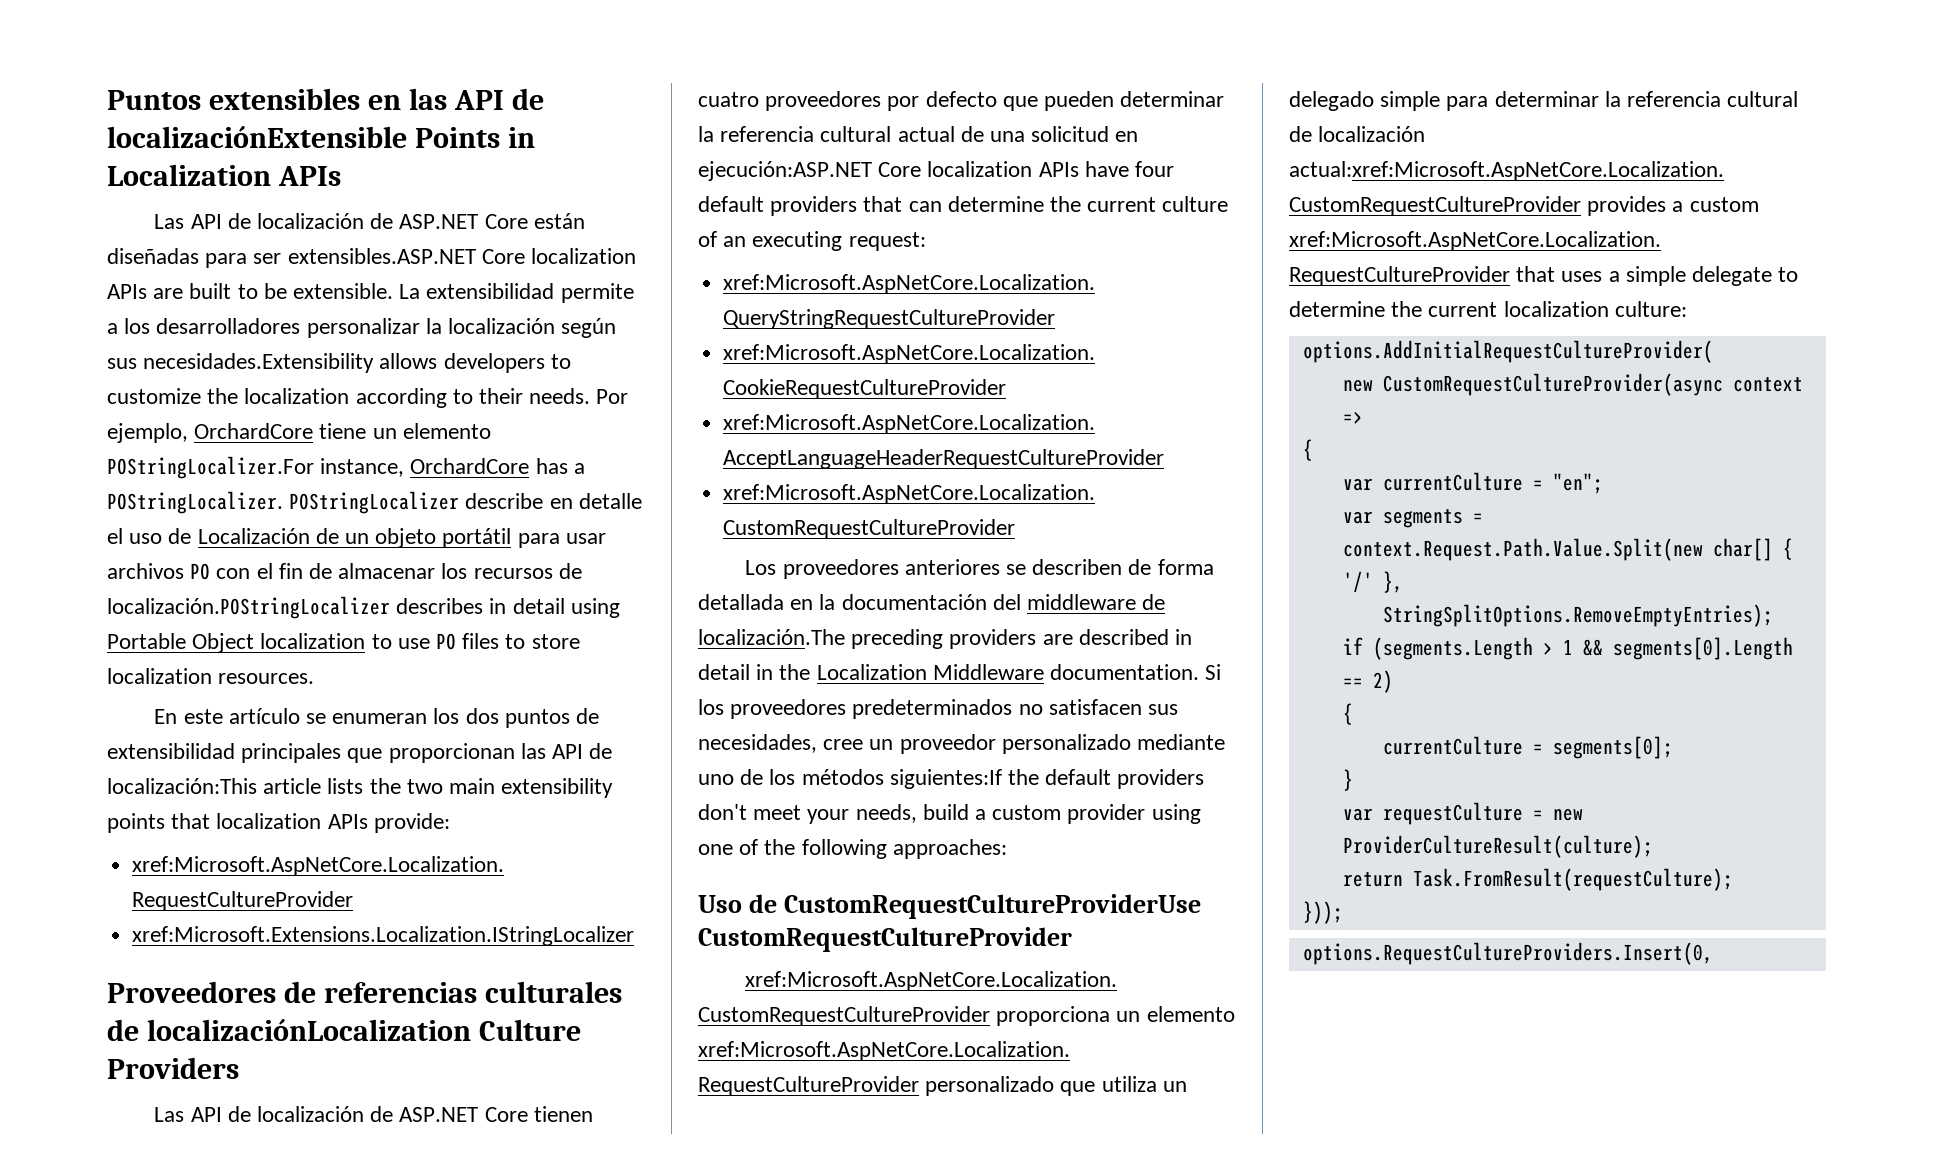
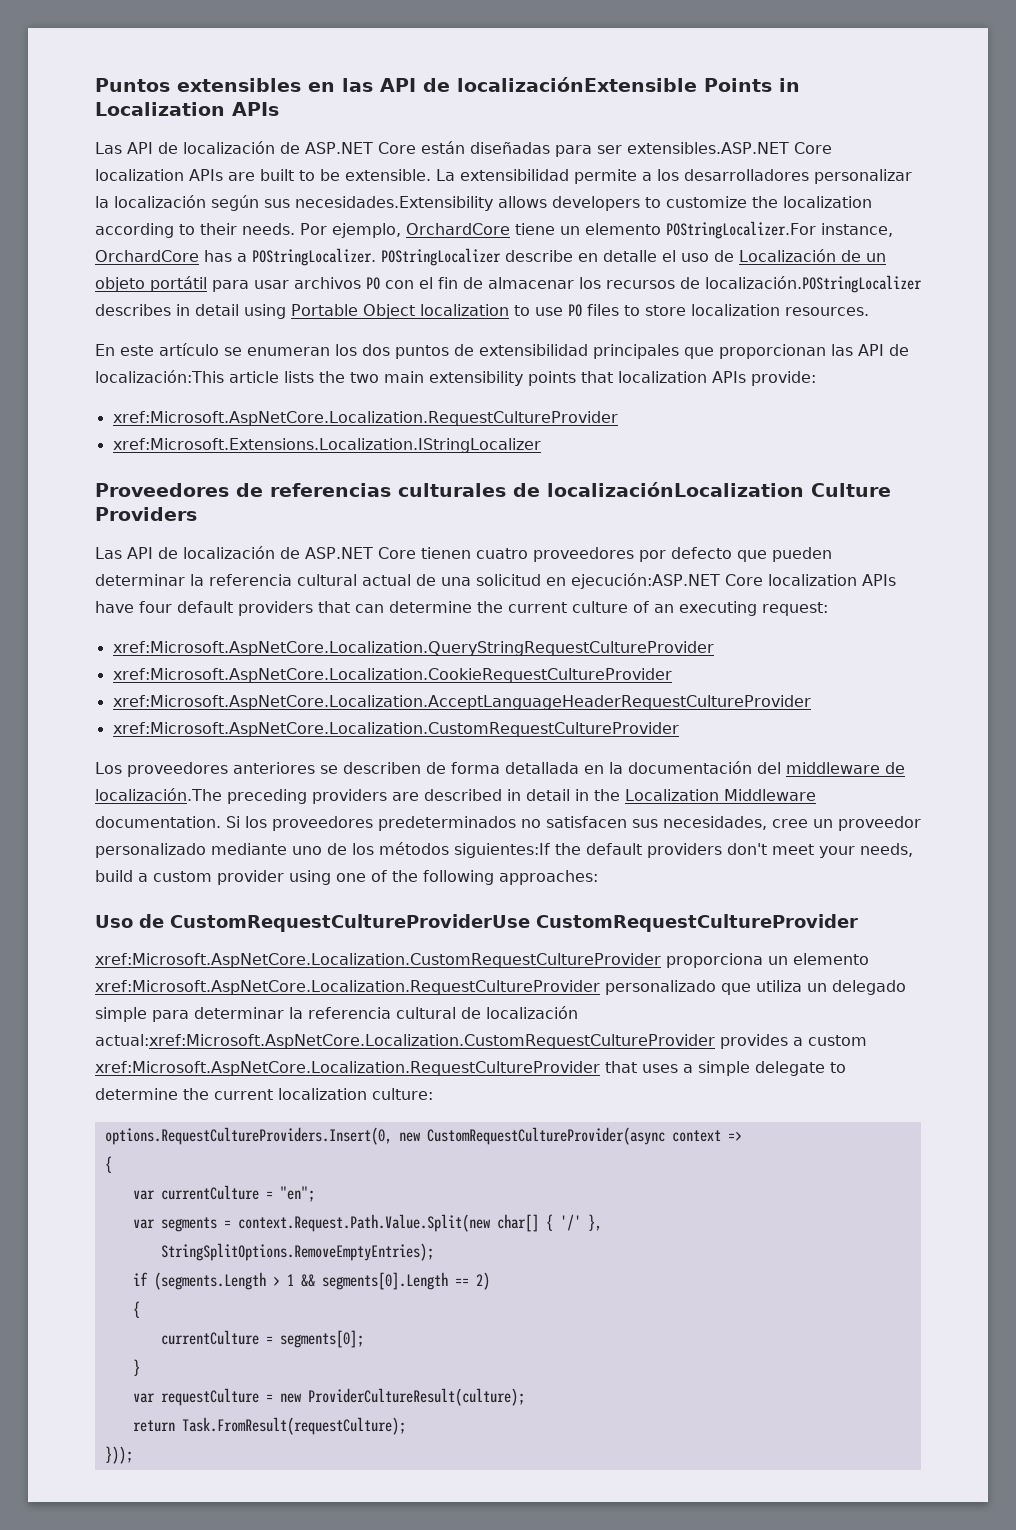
[1302,340,1713,363] options.AddInitialRequestCultureProvider( // -> [104,1127,392,1145] options.RequestCultureProviders.Insert(0,
[1302,942,1713,965] // options.RequestCultureProviders.Insert(0, -> (133, 1455) none

